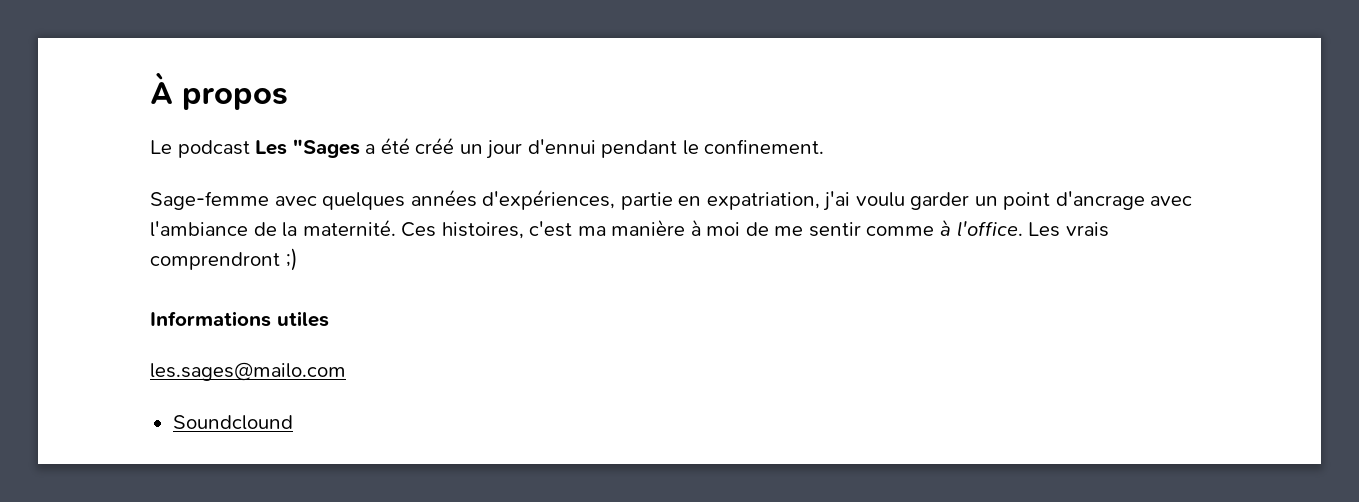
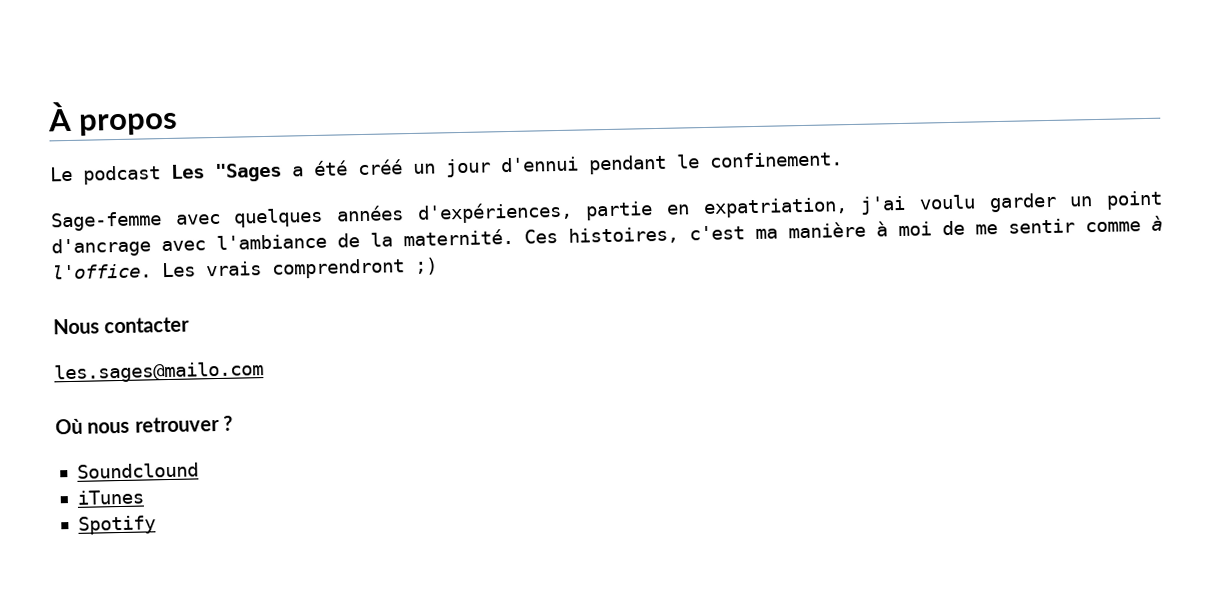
[150,311,329,327] Informations utiles -> [53,316,191,335] Nous contacter
(346, 371) none -> [55,415,233,435] // Où nous retrouver ?
(293, 422) none -> [76,489,144,505] [77,515,156,535] // iTunes // Spotify

